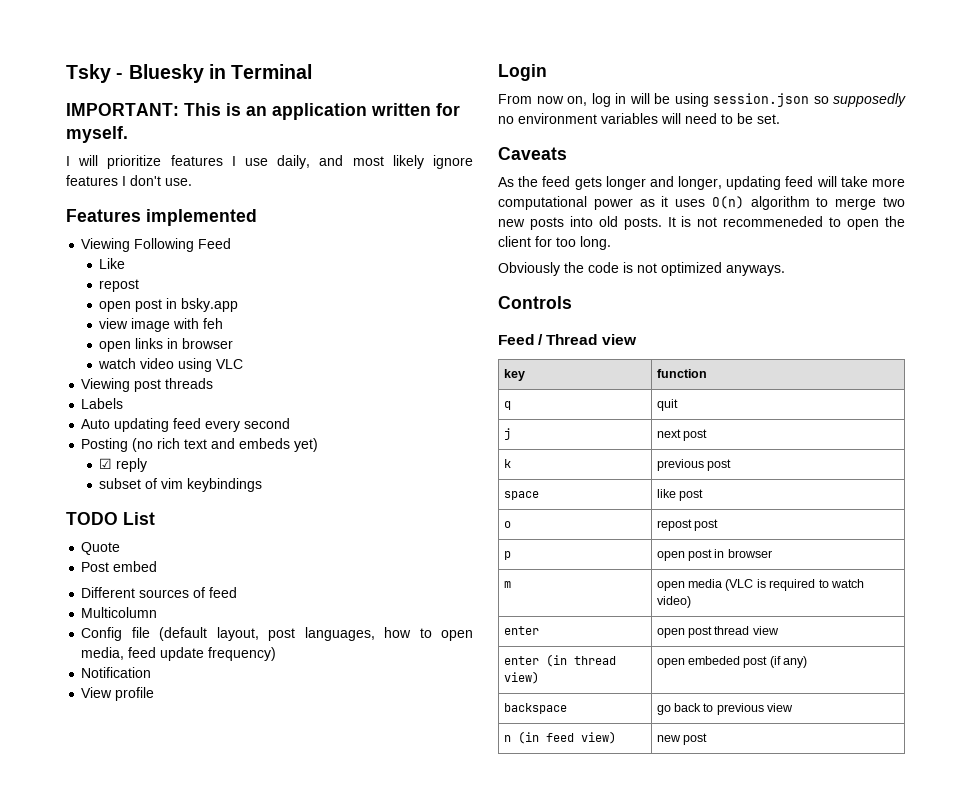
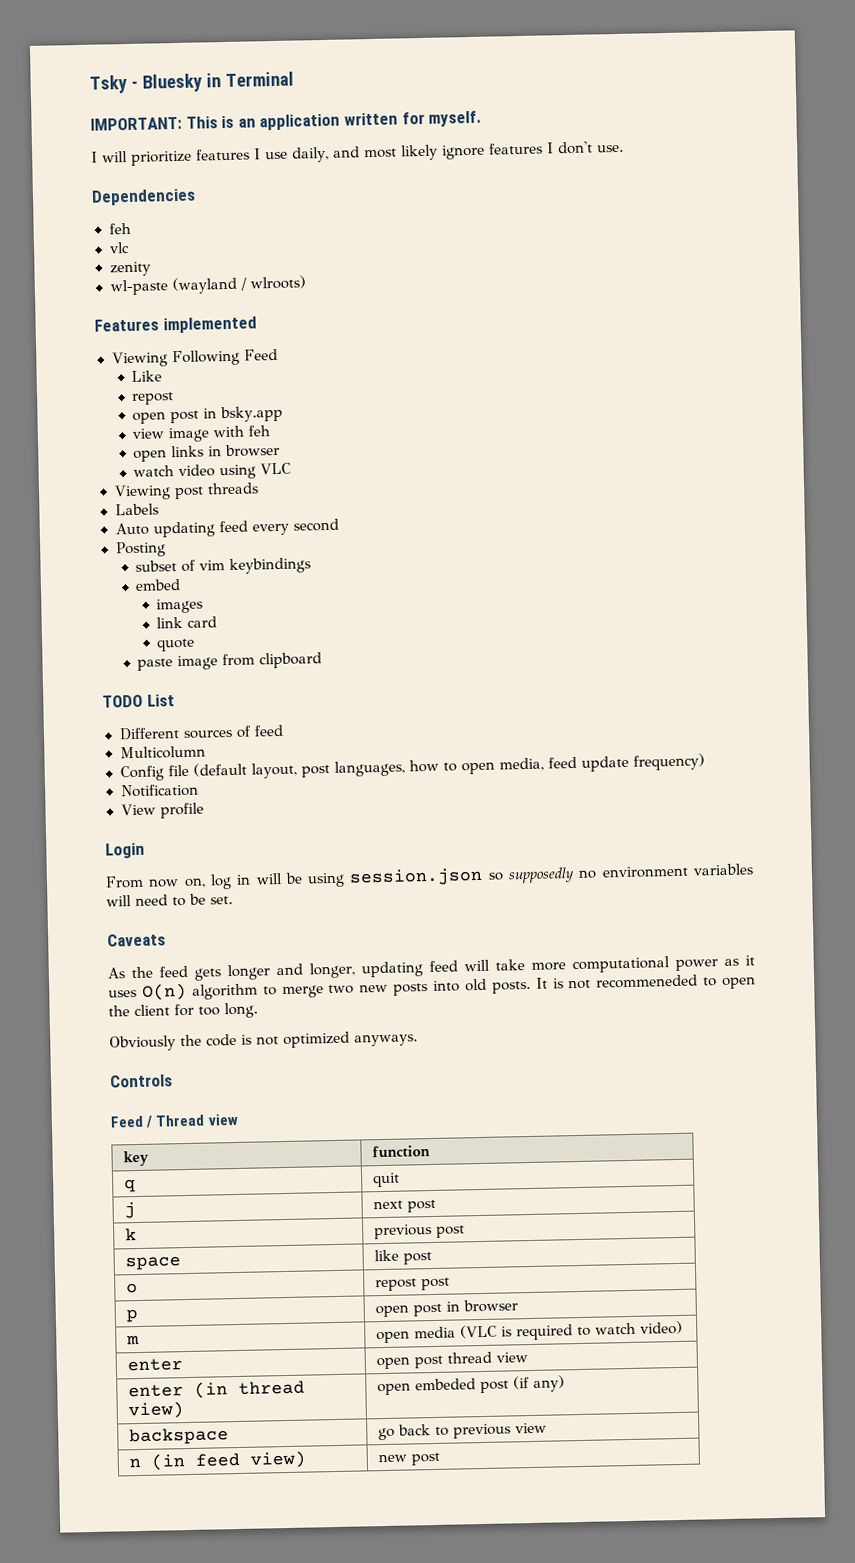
(192, 182) none -> [91,188,196,206] [108,222,131,235] [108,241,130,254] [109,261,151,277] [109,275,306,296] // Dependencies // feh // vlc // zenity // wl-paste (wayland / wlroots)
[132,438,319,452] [99,458,148,472] [99,478,263,492] (no rich text and embeds yet) // ☑ reply // subset of vim keybindings -> [135,557,312,574] [135,578,182,591] [156,598,204,614] [156,616,218,629] [157,638,196,652] [137,652,323,671] // subset of vim keybindings // embed // images // link card // quote // paste image from clipboard
[81,542,121,555] [81,561,158,572] // Quote // Post embed -> (175, 700) none

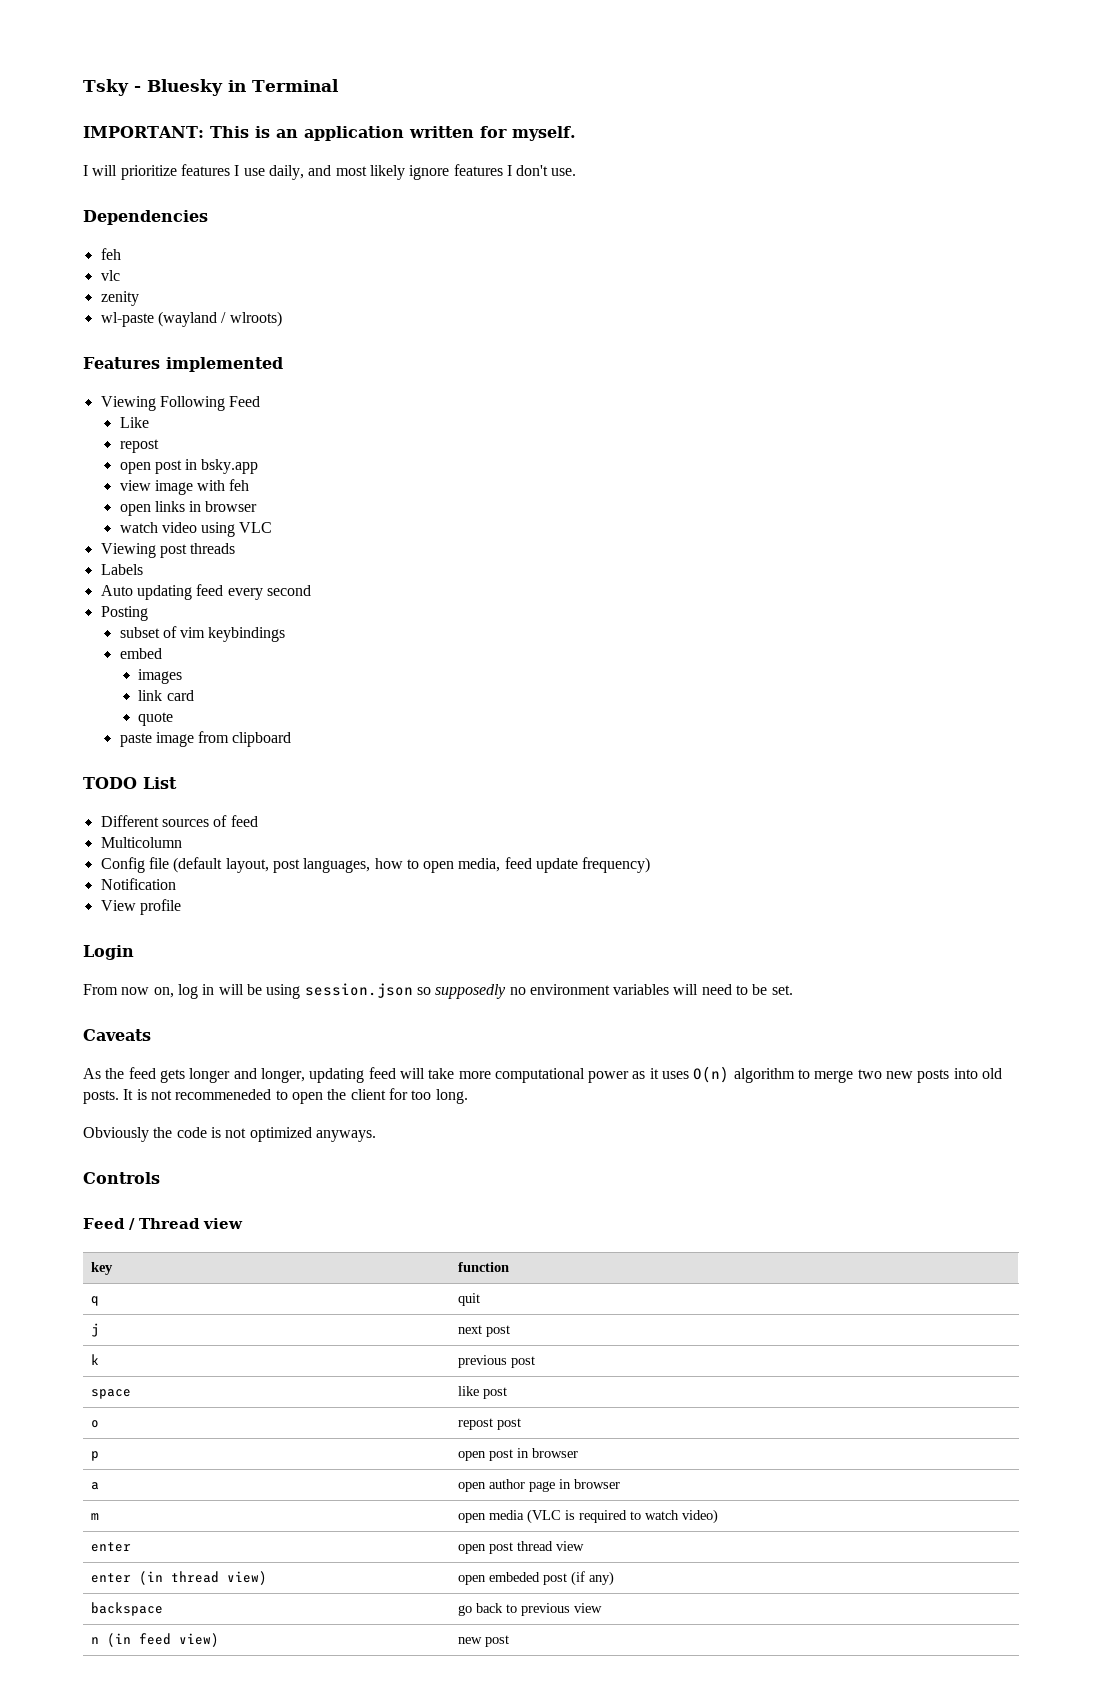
(518, 1306) none -> [90,1482,99,1490] [457,1479,620,1492] // a | open author page in browser

